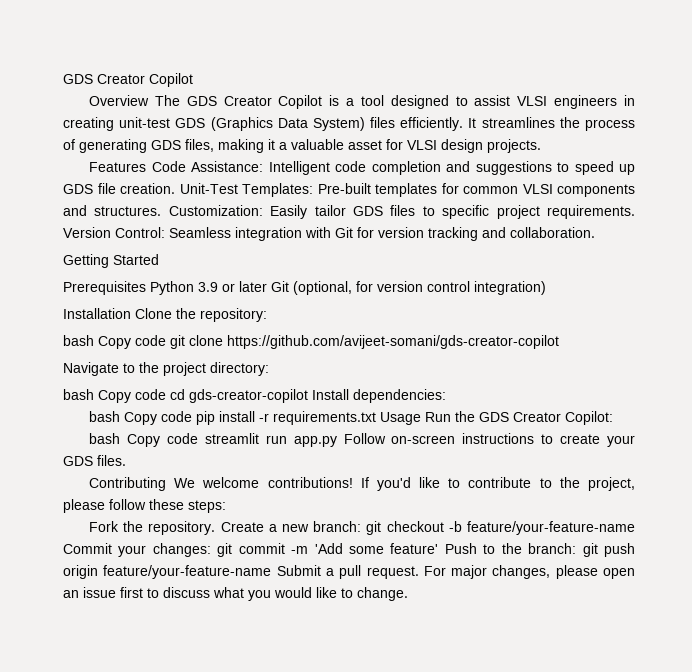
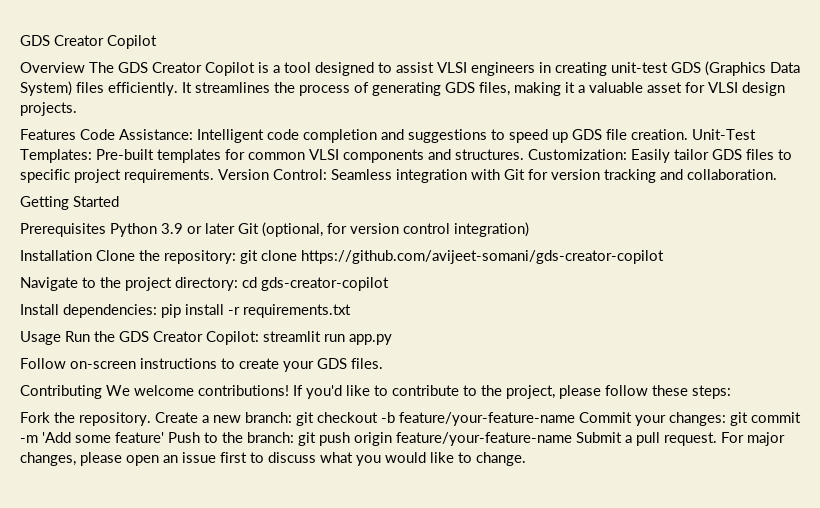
[63,335,166,349] // bash Copy code -> (236, 257) none
[63,389,166,403] // bash Copy code -> (238, 284) none
(308, 396) none -> (389, 284) //
[89,411,193,425] // bash Copy code -> (157, 311) none
(377, 418) none -> (351, 311) //
[89,433,198,447] // bash Copy code -> (259, 338) none
(337, 441) none -> (392, 339) //

